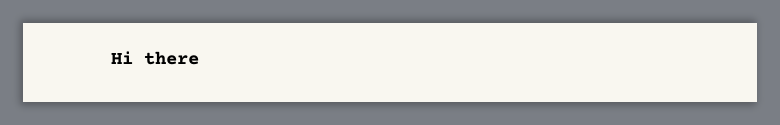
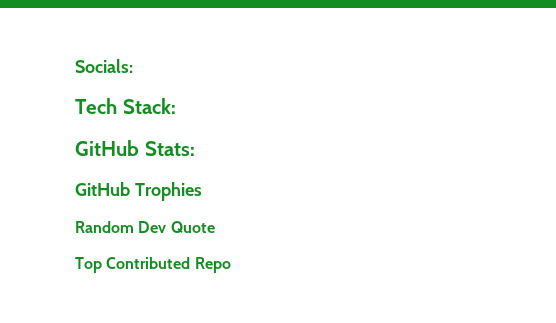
[111,51,199,65] Hi there -> [75,59,133,73] [75,98,176,114] [75,140,195,156] [75,182,202,201] [75,221,215,233] [75,257,231,273] Socials: // Tech Stack: // GitHub Stats: // GitHub Trophies // Random Dev Quote // Top Contributed Repo

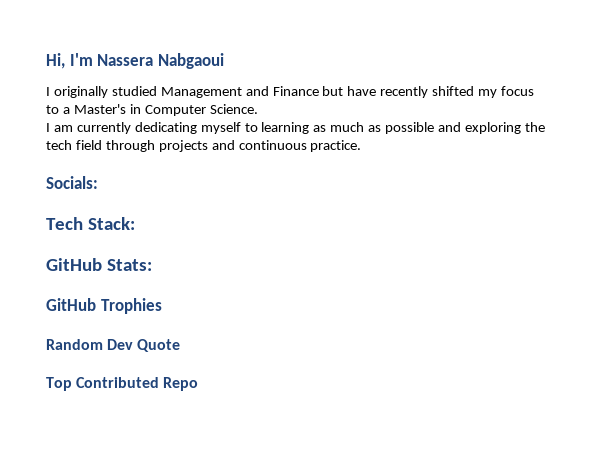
(75, 66) none -> [46,53,224,69] [46,86,535,98] [46,104,258,116] [46,122,545,134] [46,140,362,152] Hi, I'm Nassera Nabgaoui // I originally studied Management and Finance but have recently shifted my focus to a Master's in Computer Science. // I am currently dedicating myself to learning as much as possible and exploring the tech field through projects and continuous practice. //

